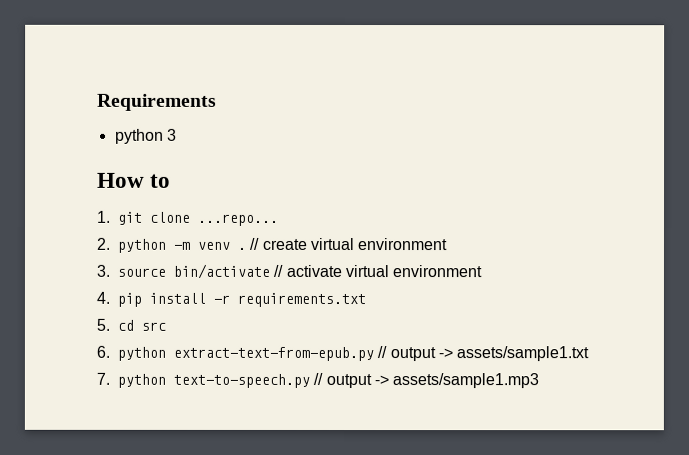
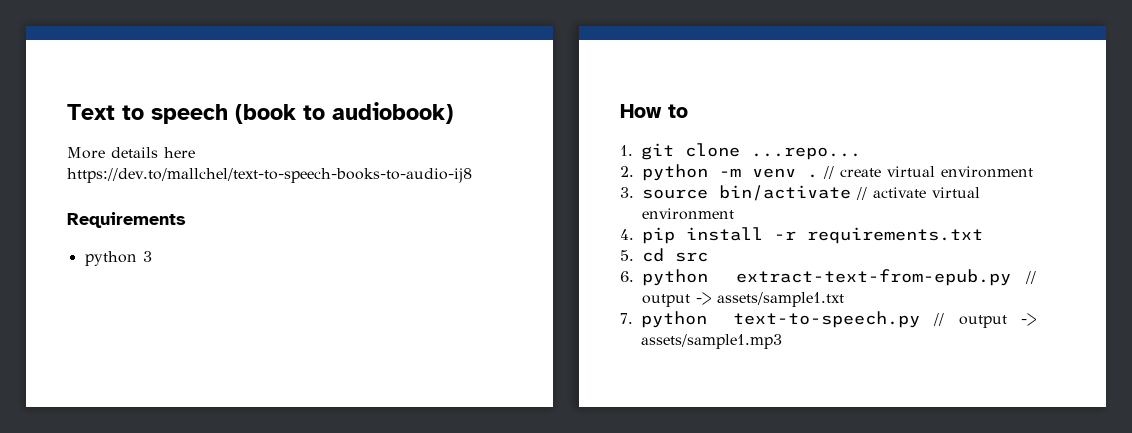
(97, 102) none -> [67,102,453,124] [67,147,195,159] [67,168,472,183] Text to speech (book to audiobook) // More details here https://dev.to/mallchel/text-to-speech-books-to-audio-ij8 //

